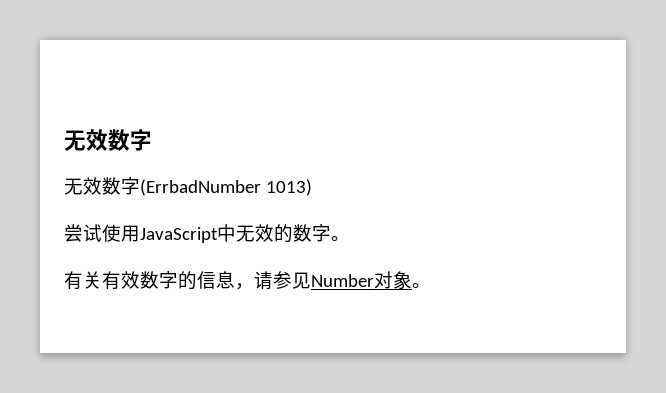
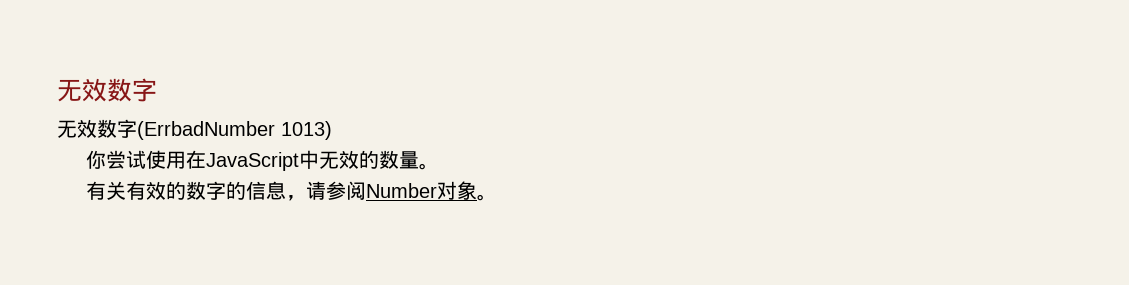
(312, 187) none -> [85,150,106,169] 你
(140, 233) none -> [185,150,206,169] 在
[312,224,331,242] 字 -> [398,151,419,169] 量
(140, 280) none -> [165,181,186,200] 的
[292,272,311,289] 见 -> [345,181,366,200] 阅

